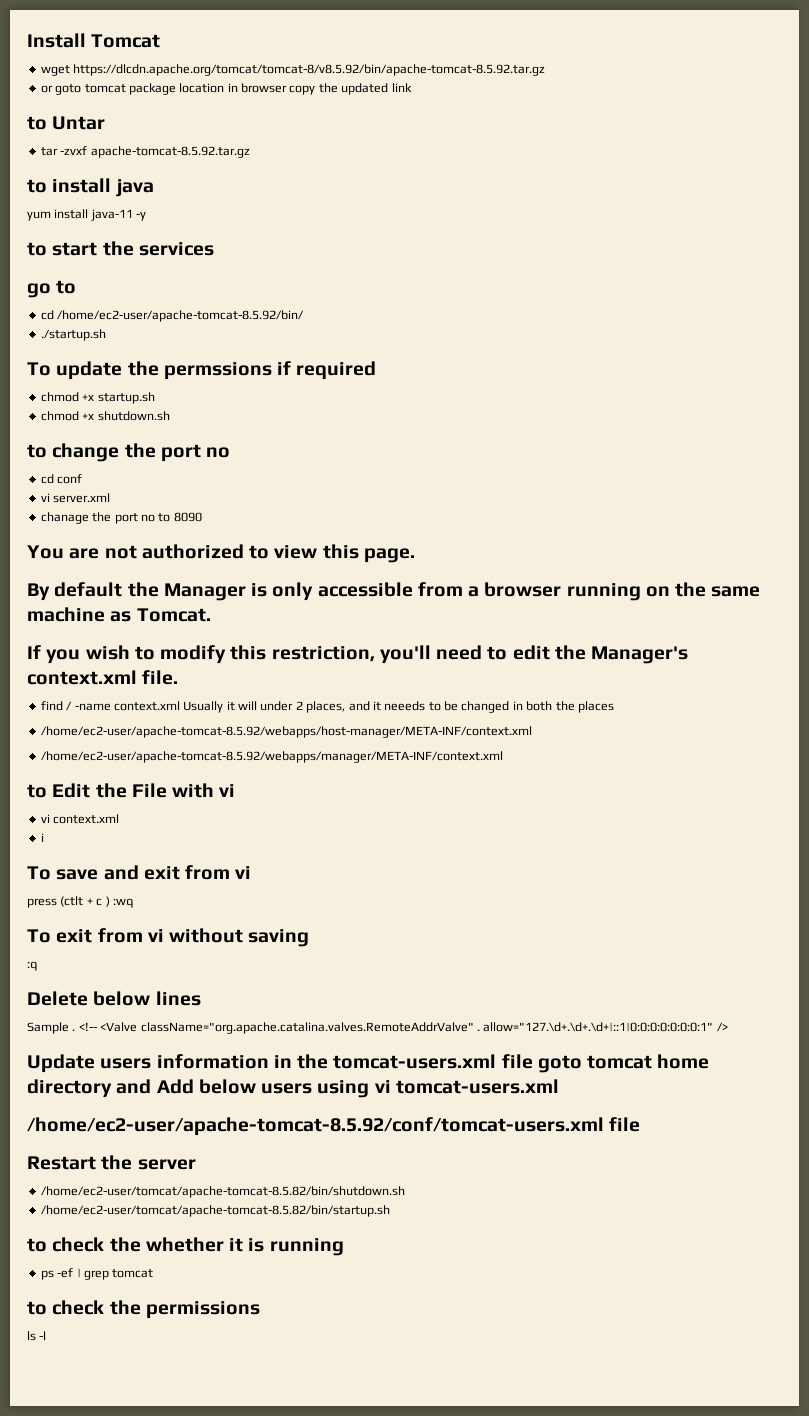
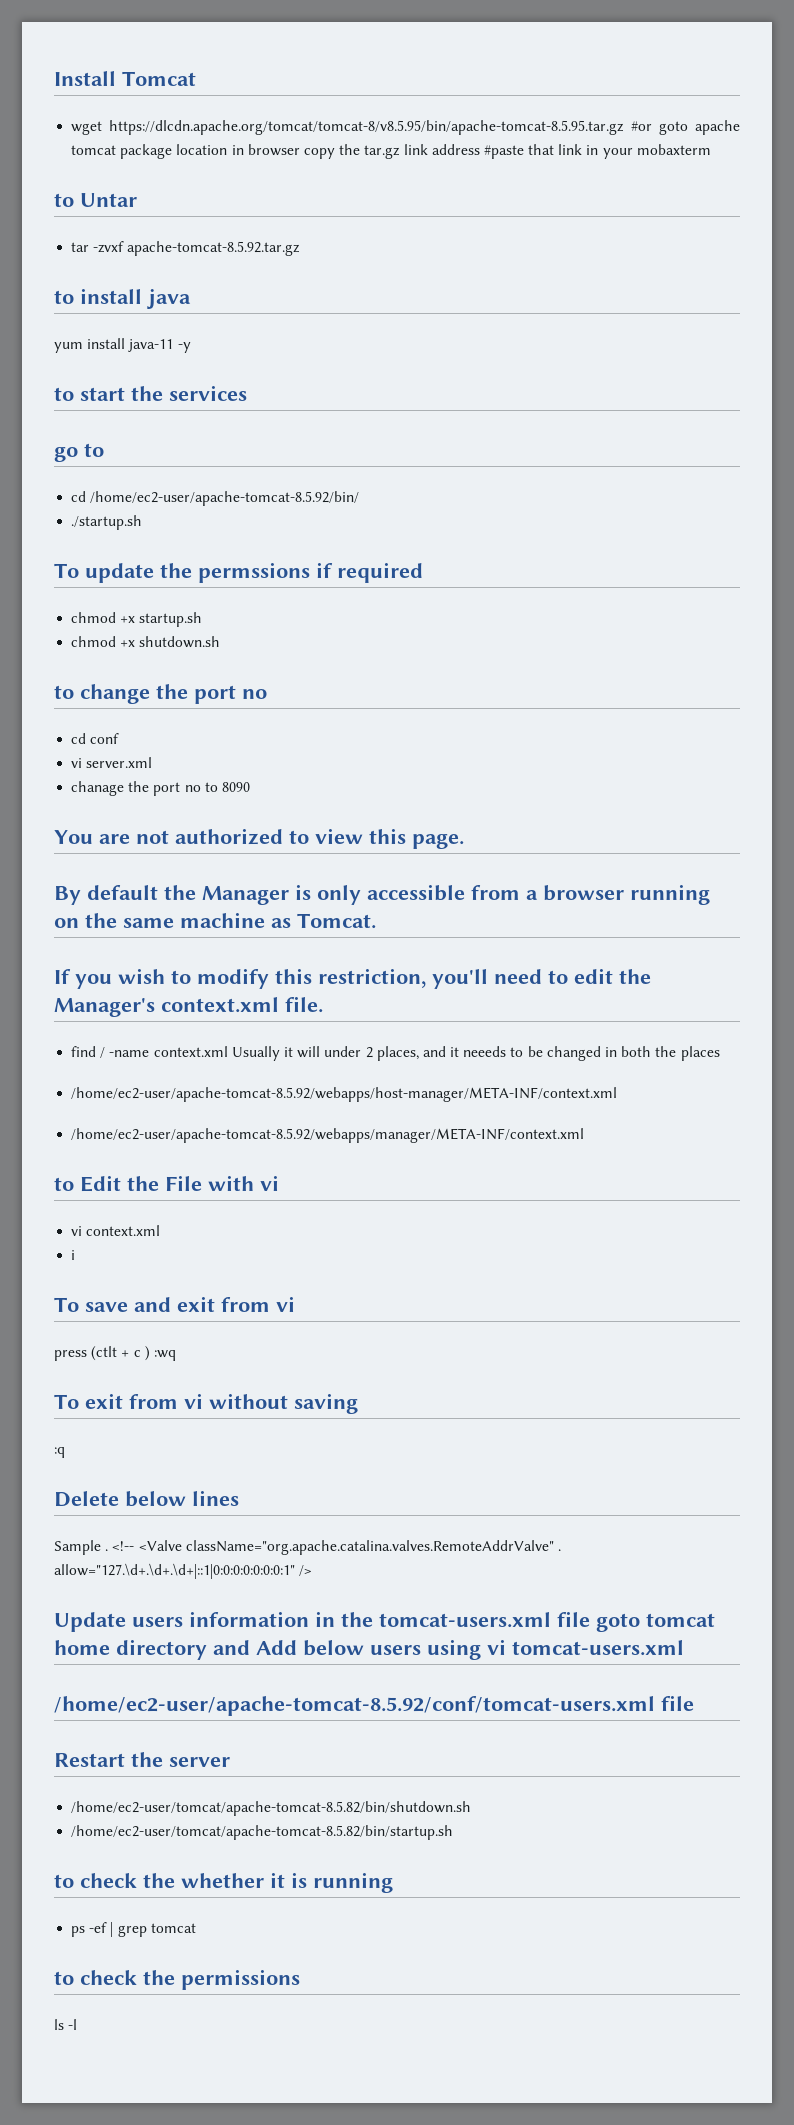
[73,64,546,76] [40,84,82,95] https://dlcdn.apache.org/tomcat/tomcat-8/v8.5.92/bin/apache-tomcat-8.5.92.tar.gz // or goto -> [109,120,740,135] https://dlcdn.apache.org/tomcat/tomcat-8/v8.5.95/bin/apache-tomcat-8.5.95.tar.gz #or goto apache
[341,83,412,95] updated link -> [364,144,711,159] tar.gz link address #paste that link in your mobaxterm

